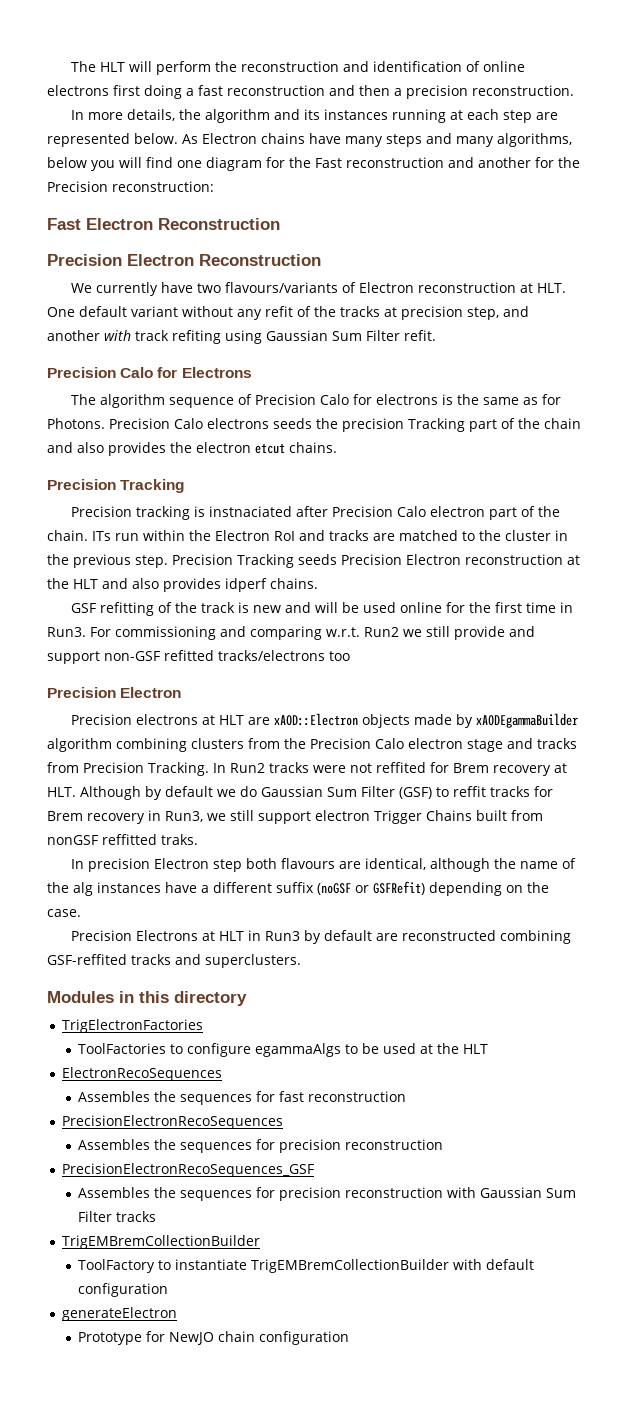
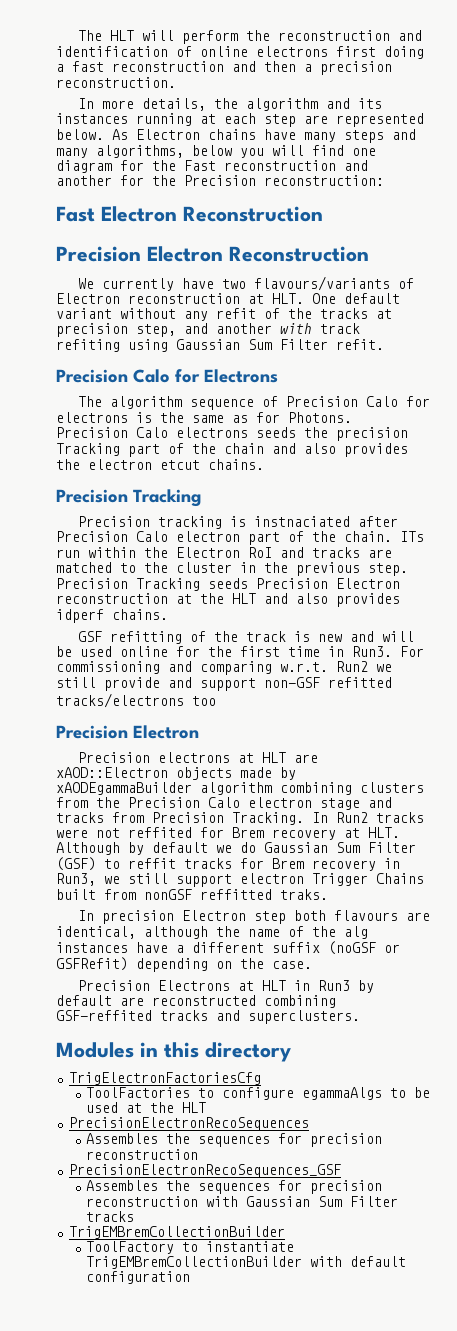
[62,1019,204,1033] TrigElectronFactories -> [68,1072,261,1085] TrigElectronFactoriesCfg
[62,1067,223,1081] [78,1091,407,1105] // ElectronRecoSequences // Assembles the sequences for fast reconstruction -> (206, 1107) none
[62,1307,178,1321] [78,1331,350,1345] // generateElectron // Prototype for NewJO chain configuration -> (190, 1277) none

